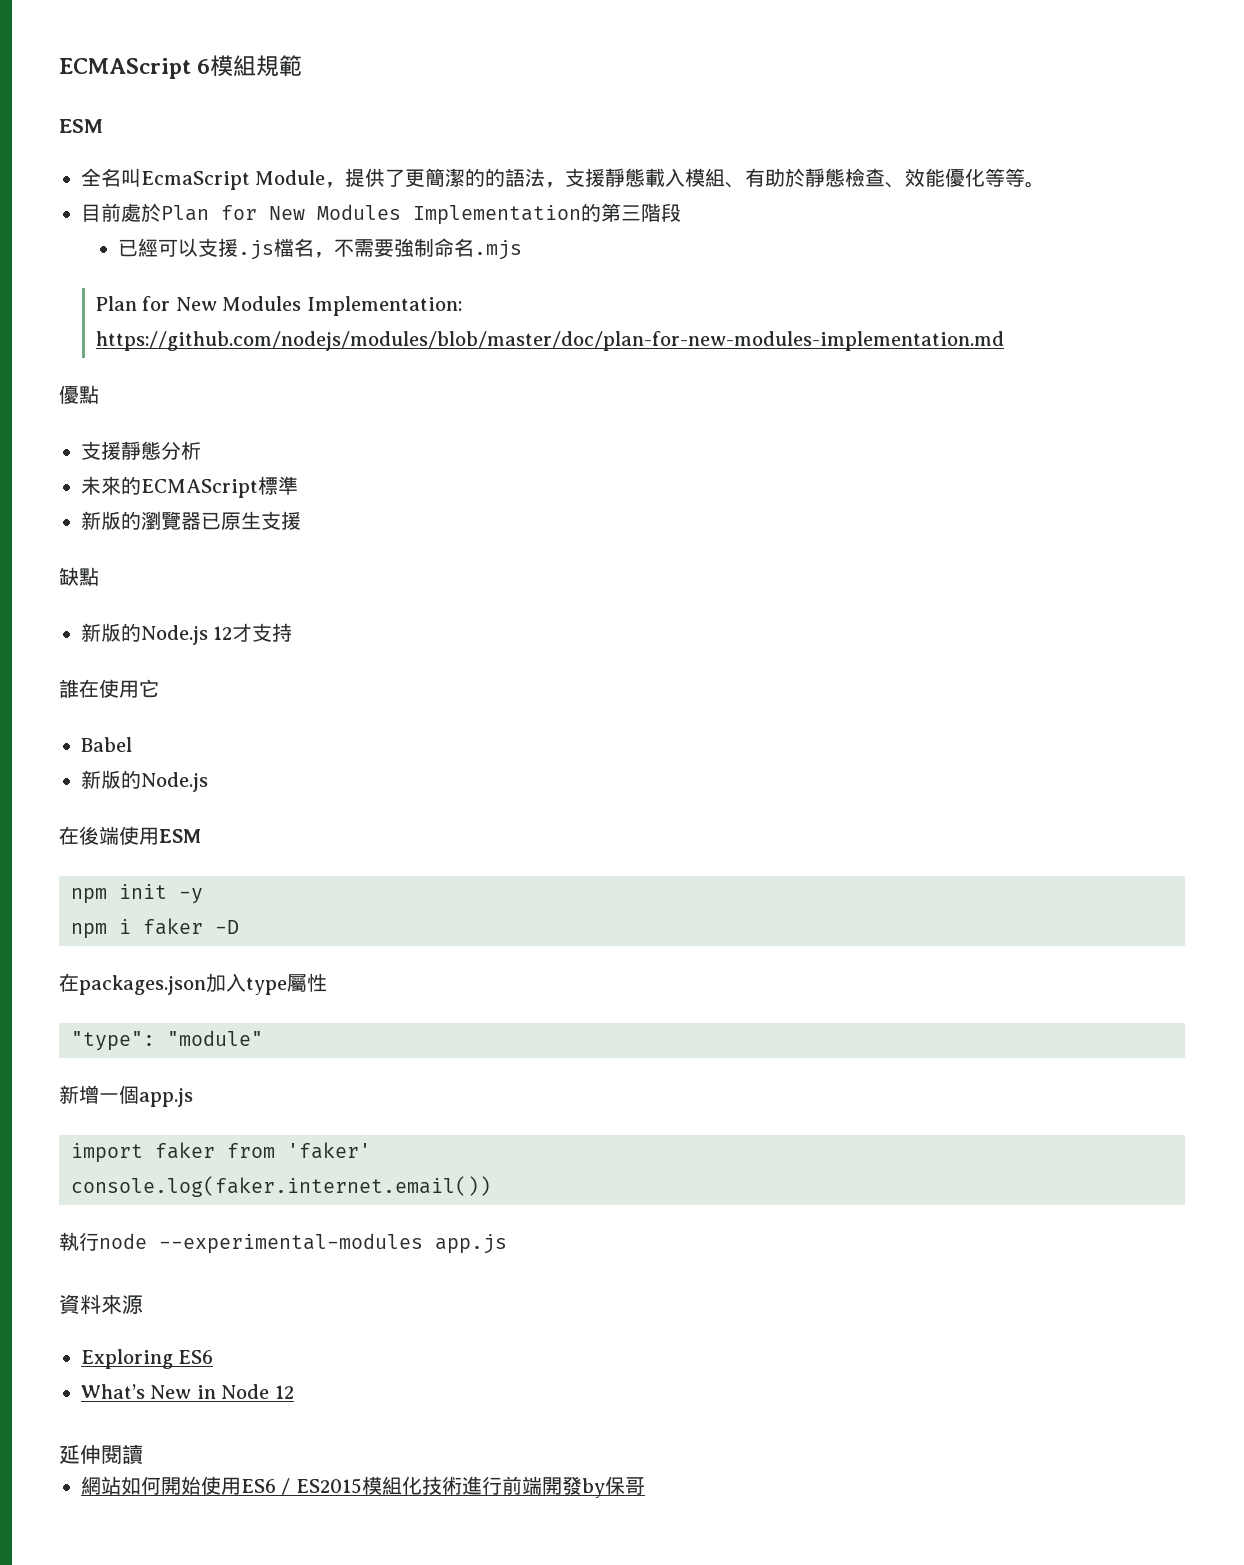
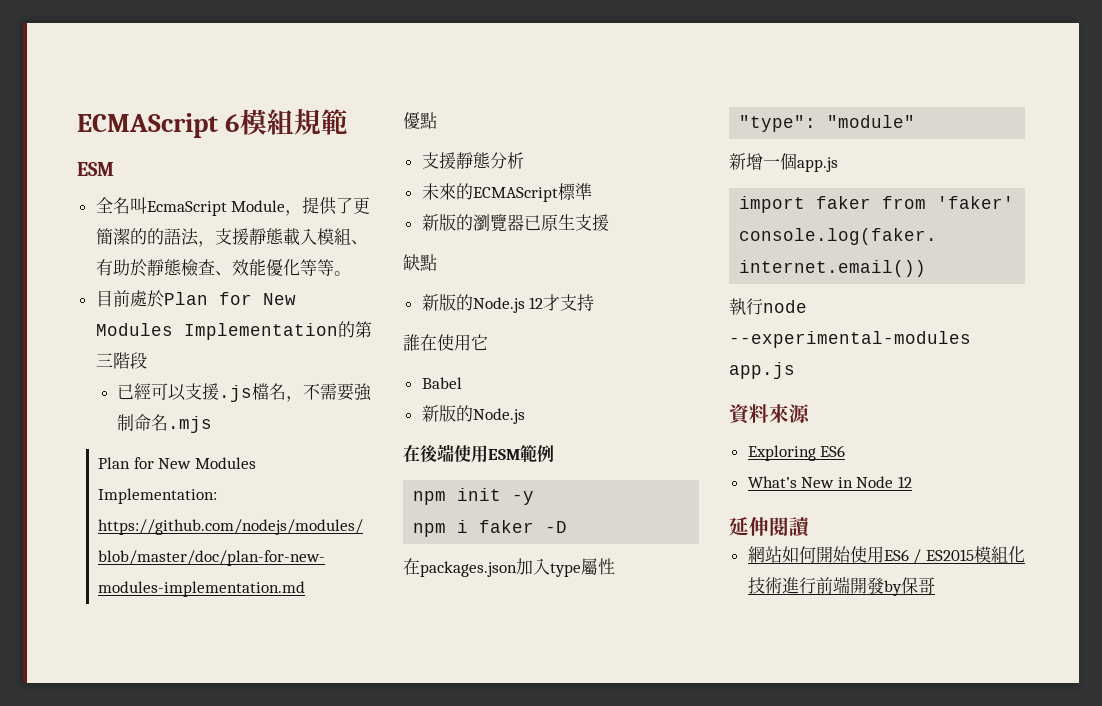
(201, 836) none -> [520,445,554,462] 範例

